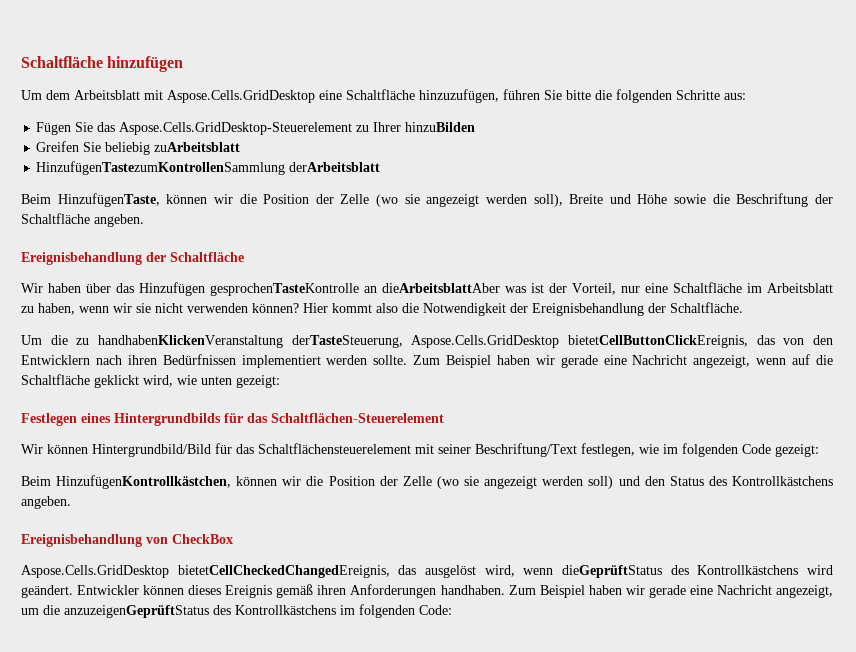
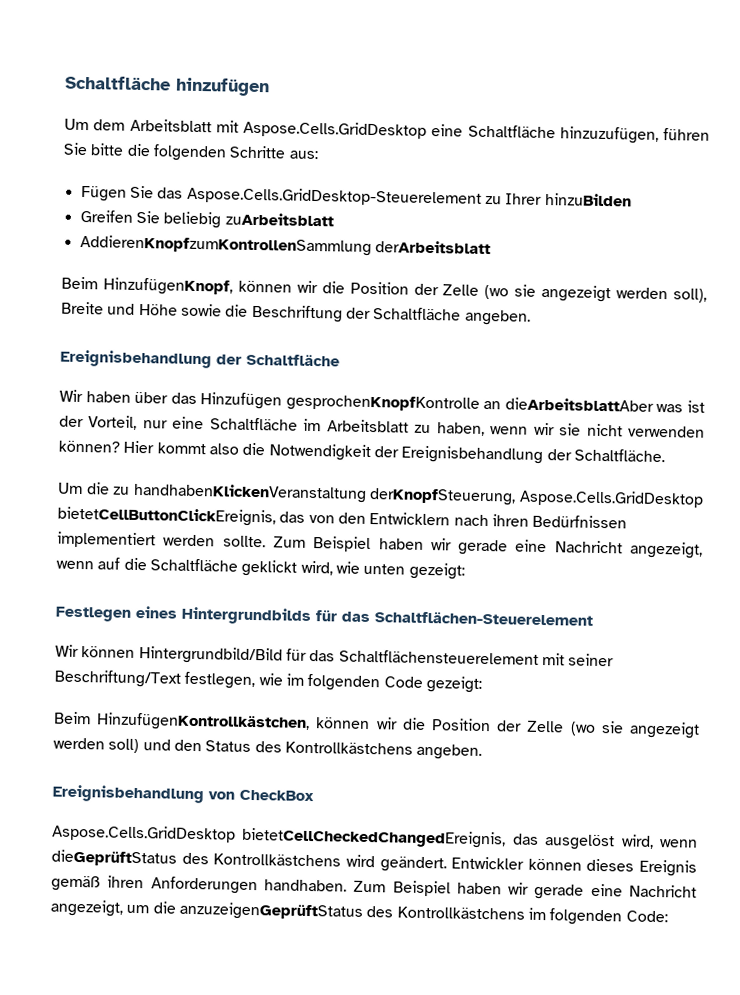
[36,161,286,175] HinzufügenTastezumKontrollenSammlung -> [79,234,372,256] AddierenKnopfzumKontrollenSammlung
[57,193,160,207] HinzufügenTaste, -> [102,277,233,296] HinzufügenKnopf,
[210,283,359,296] gesprochenTasteKontrolle -> [285,394,480,413] gesprochenKnopfKontrolle
[291,335,403,348] derTasteSteuerung, -> [369,488,517,506] derKnopfSteuerung,

